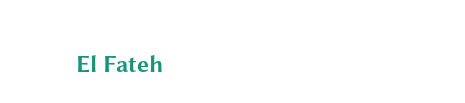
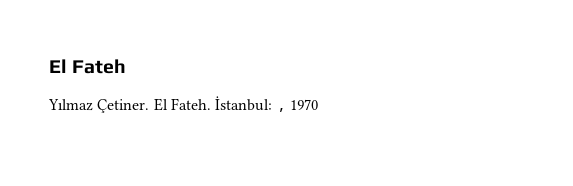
(165, 63) none -> [48,96,318,113] // Yılmaz Çetiner. El Fateh. İstanbul: , 1970

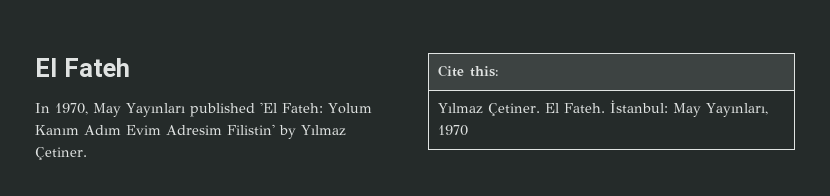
(127, 66) none -> [35,102,372,117] [35,124,346,139] [35,147,87,160] [438,65,500,77] In 1970, May Yayınları published 'El Fateh: Yolum Kanım Adım Evim Adresim Filistin' by Yılmaz Çetiner. // Cite this: //
[276,108,286,112] , -> [673,103,769,117] May Yayınları,

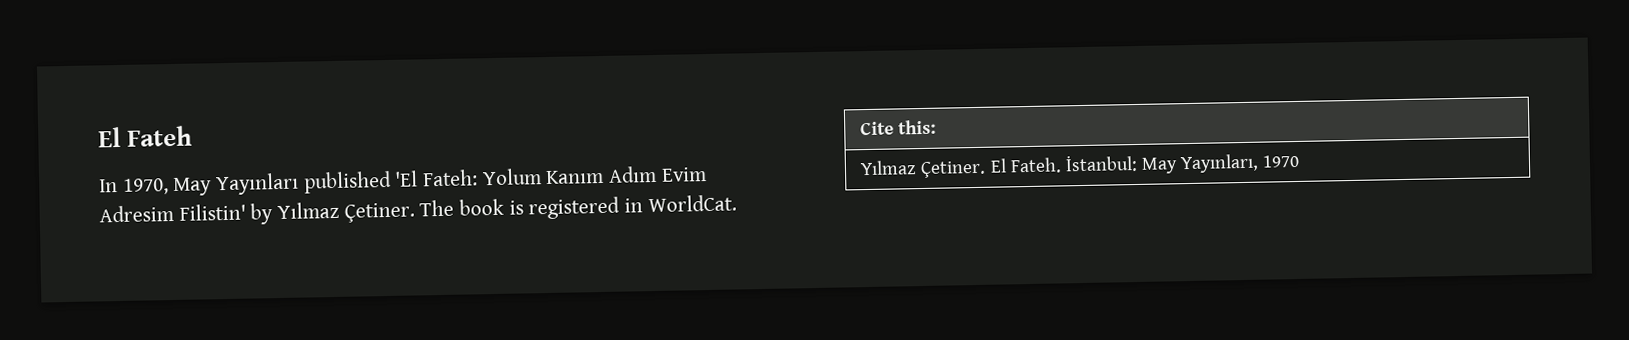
(87, 153) none -> [419,194,737,220] The book is registered in WorldCat.

